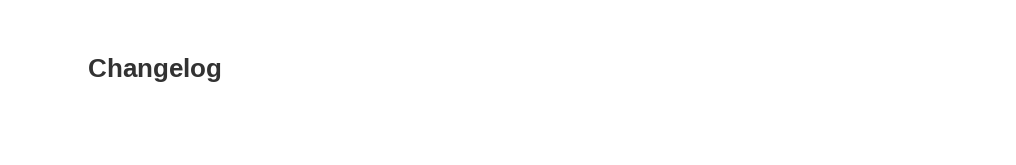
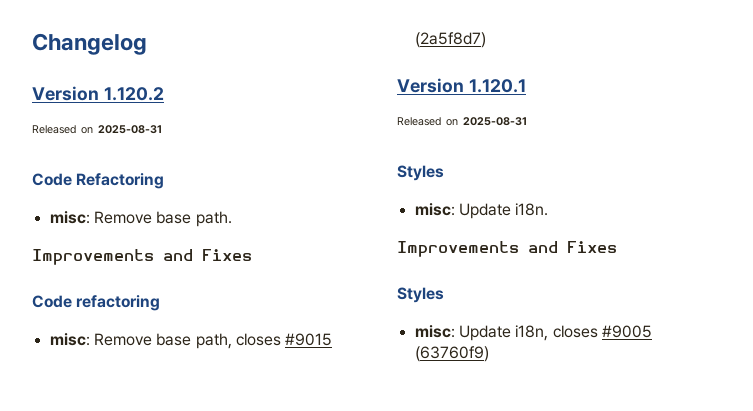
(222, 70) none -> [32,86,164,101] [32,125,162,134] [32,173,165,189] [49,211,232,227] [32,249,252,265] [32,295,161,311] [49,333,333,349] [414,32,486,48] [397,78,526,93] [397,117,527,126] [397,165,444,181] [414,203,549,219] [397,241,617,257] [397,287,444,303] [414,325,652,341] [414,346,489,362] // Version 1.120.2 // Released on 2025-08-31 // Code Refactoring // misc: Remove base path. // Improvements and Fixes // Code refactoring // misc: Remove base path, closes #9015 (2a5f8d7) // Version 1.120.1 // Released on 2025-08-31 // Styles // misc: Update i18n. // Improvements and Fixes // Styles // misc: Update i18n, closes #9005 (63760f9)

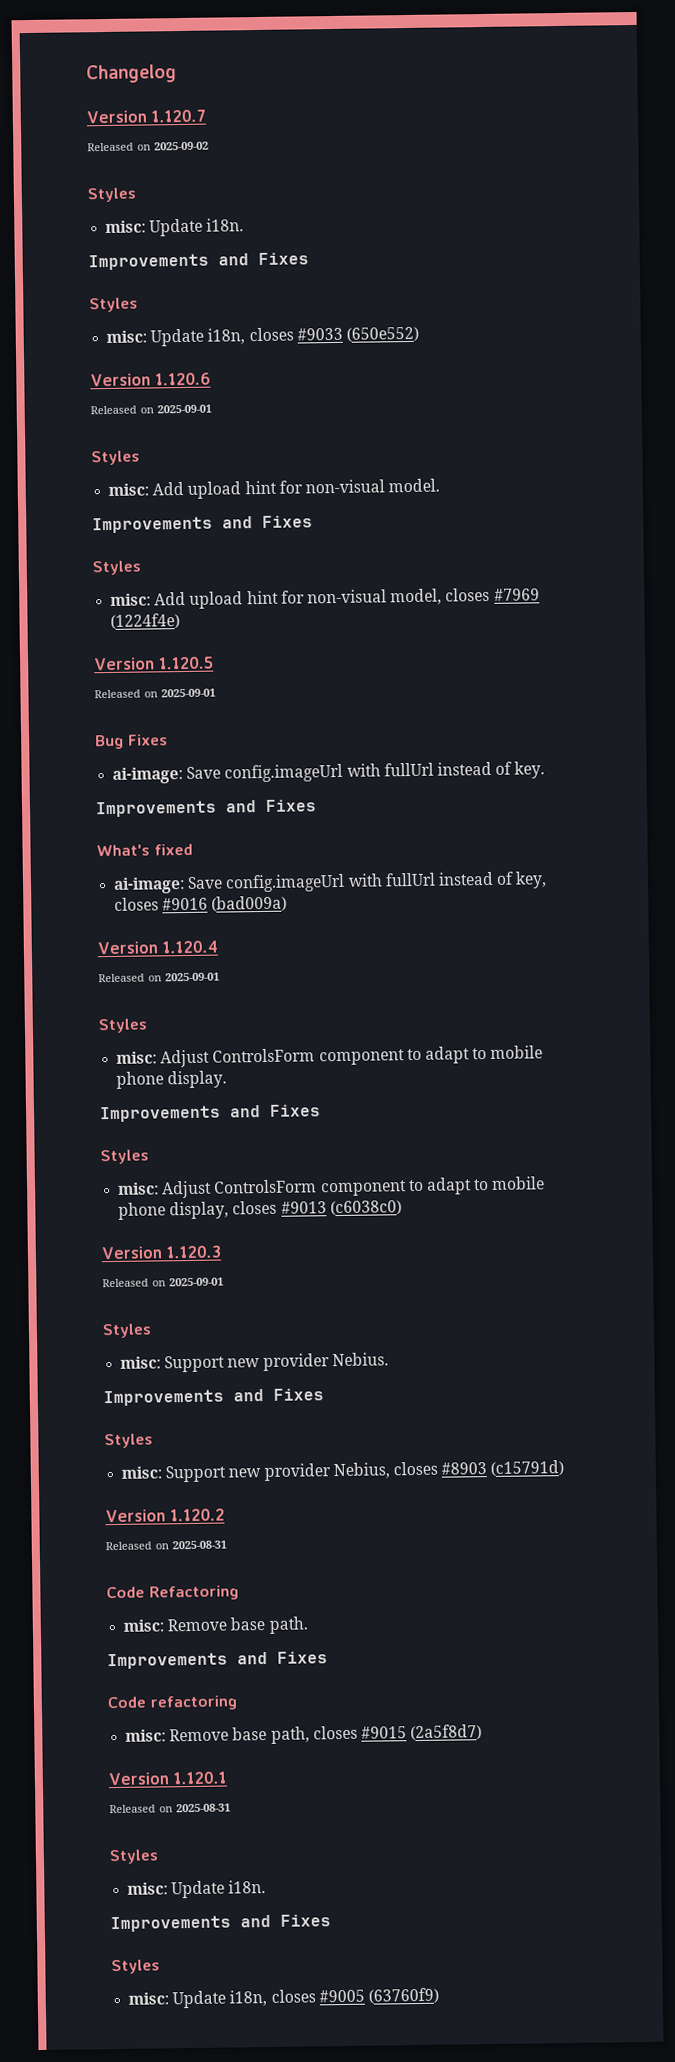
(147, 44) none -> [86,109,206,124] [87,141,210,152] [87,187,136,203] [105,218,245,237] [88,252,309,271] [89,297,138,313] [106,326,419,347] [90,372,211,387] [90,404,213,415] [91,450,140,466] [108,478,441,499] [92,515,313,534] [92,560,141,576] [110,587,540,609] [110,613,181,629] [94,656,214,671] [94,688,217,699] [95,734,168,750] [112,761,546,784] [95,799,317,818] [96,843,193,857] [113,871,548,894] [114,895,288,912] [97,940,218,955] [98,972,221,983] [98,1018,148,1034] [116,1045,544,1068] [116,1070,228,1089] [99,1104,321,1123] [100,1149,149,1165] [117,1176,546,1199] [118,1200,402,1220] [101,1245,221,1260] [102,1277,225,1288] [102,1323,152,1339] [120,1352,389,1373] [103,1388,324,1407] [104,1433,153,1449] [121,1460,565,1483] // Version 1.120.7 // Released on 2025-09-02 // Styles // misc: Update i18n. // Improvements and Fixes // Styles // misc: Update i18n, closes #9033 (650e552) // Version 1.120.6 // Released on 2025-09-01 // Styles // misc: Add upload hint for non-visual model. // Improvements and Fixes // Styles // misc: Add upload hint for non-visual model, closes #7969 (1224f4e) // Version 1.120.5 // Released on 2025-09-01 // Bug Fixes // ai-image: Save config.imageUrl with fullUrl instead of key. // Improvements and Fixes // What's fixed // ai-image: Save config.imageUrl with fullUrl instead of key, closes #9016 (bad009a) // Version 1.120.4 // Released on 2025-09-01 // Styles // misc: Adjust ControlsForm component to adapt to mobile phone display. // Improvements and Fixes // Styles // misc: Adjust ControlsForm component to adapt to mobile phone display, closes #9013 (c6038c0) // Version 1.120.3 // Released on 2025-09-01 // Styles // misc: Support new provider Nebius. // Improvements and Fixes // Styles // misc: Support new provider Nebius, closes #8903 (c15791d)

